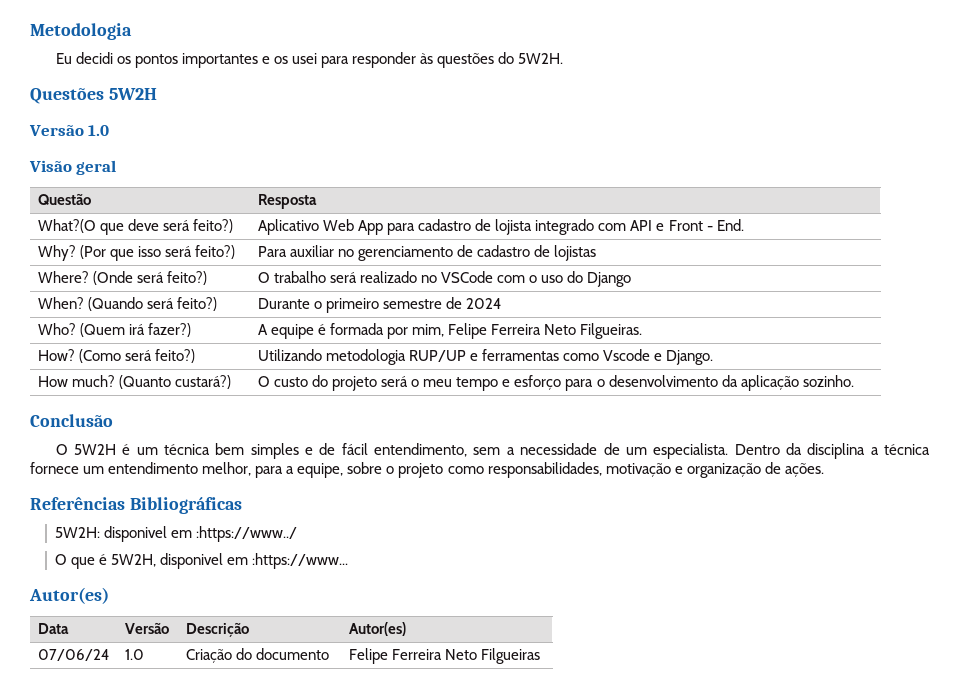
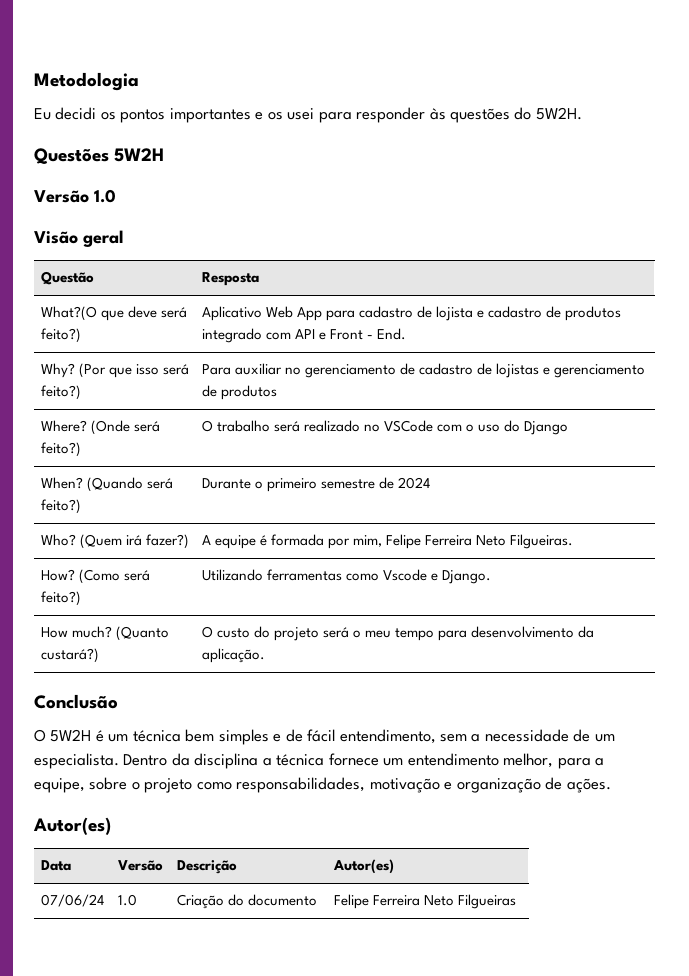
(533, 227) none -> [477,306,622,321] e cadastro de produtos
(597, 253) none -> [543,364,646,378] [201,385,277,400] e gerenciamento de produtos
[325,349,479,365] metodologia RUP/UP e -> (263, 575) none
[502,375,854,391] e esforço para o desenvolvimento da aplicação sozinho. -> [438,626,595,641] [201,648,265,663] para desenvolvimento da aplicação.
[30,497,242,514] [55,526,298,542] [55,553,349,569] // Referências Bibliográficas // 5W2H: disponivel em :https://www../ // O que é 5W2H, disponivel em :https://www... -> (611, 785) none

